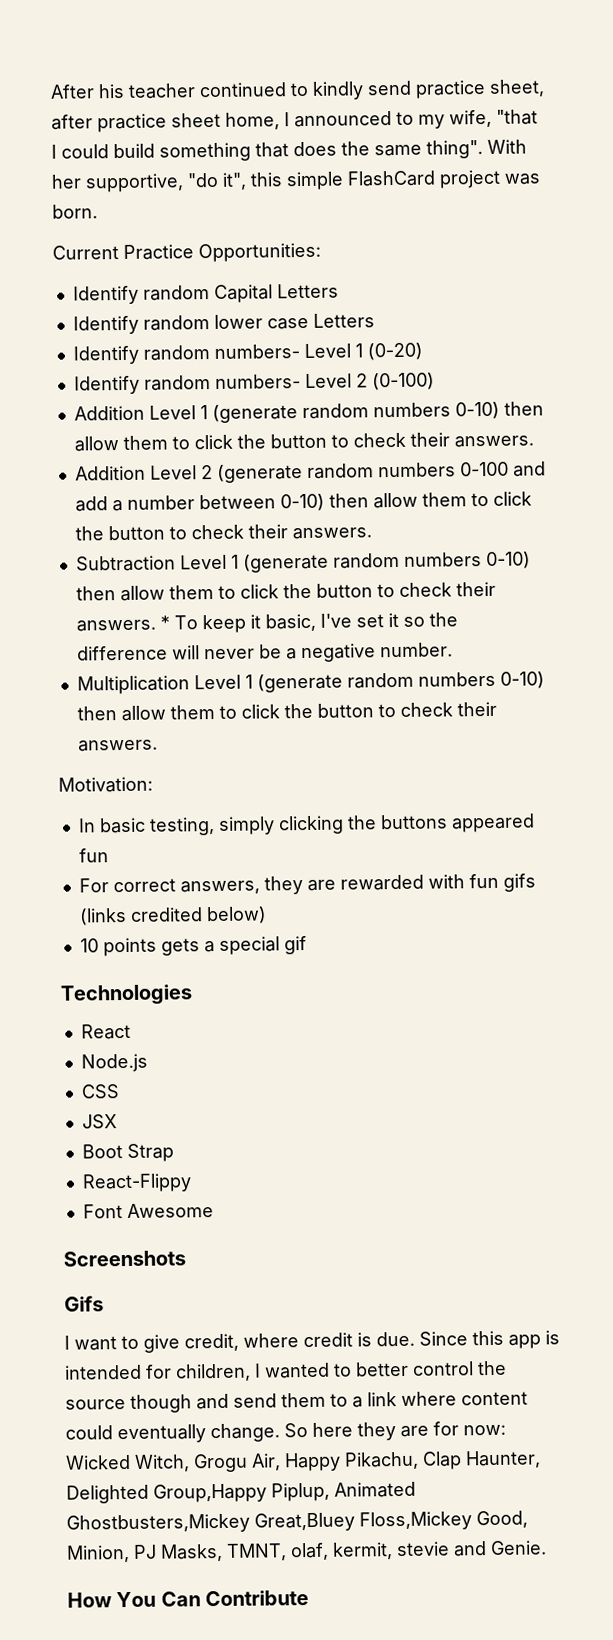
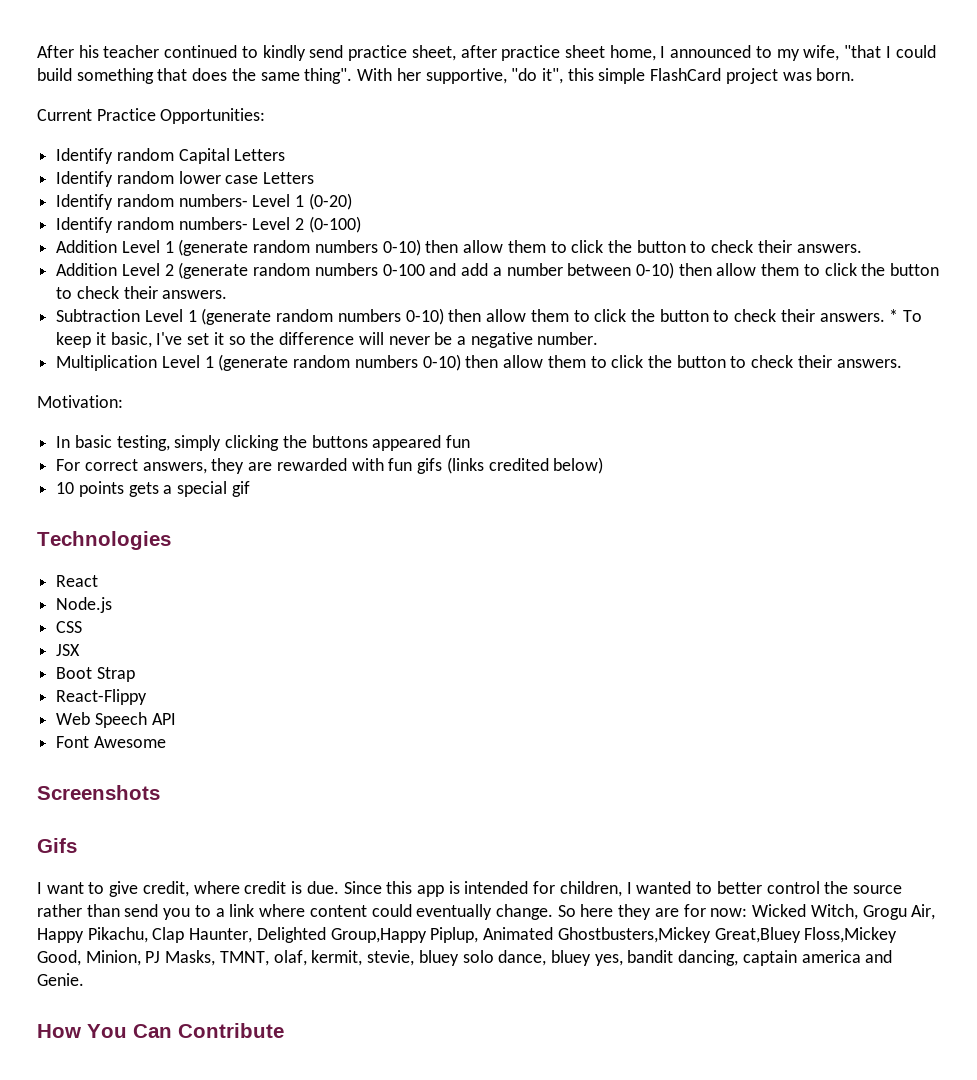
(192, 1183) none -> [56,712,176,728] // Web Speech API
[130,1392,326,1413] though and send them -> [37,904,191,920] rather than send you
[396,1541,450,1557] stevie -> [367,950,861,966] stevie, bluey solo dance, bluey yes, bandit dancing, captain america

